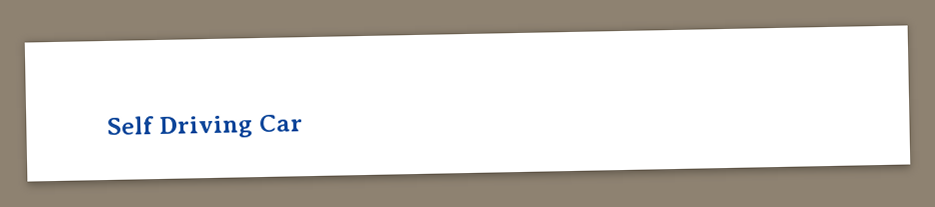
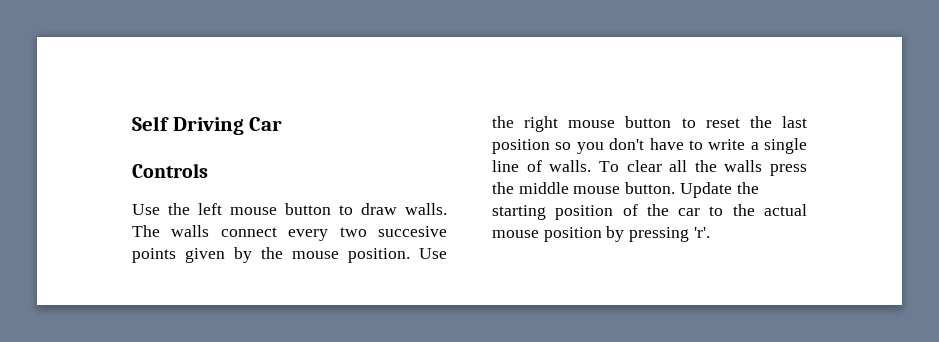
(303, 123) none -> [132,163,208,178] [132,203,447,215] [132,225,447,241] [132,247,447,263] [492,116,807,132] [492,138,807,154] [492,160,807,176] [492,182,759,198] [492,204,807,220] [492,226,710,242] // Controls // Use the left mouse button to draw walls. The walls connect every two succesive points given by the mouse position. Use the right mouse button to reset the last position so you don't have to write a single line of walls. To clear all the walls press the middle mouse button. Update the starting position of the car to the actual mouse position by pressing 'r'.

